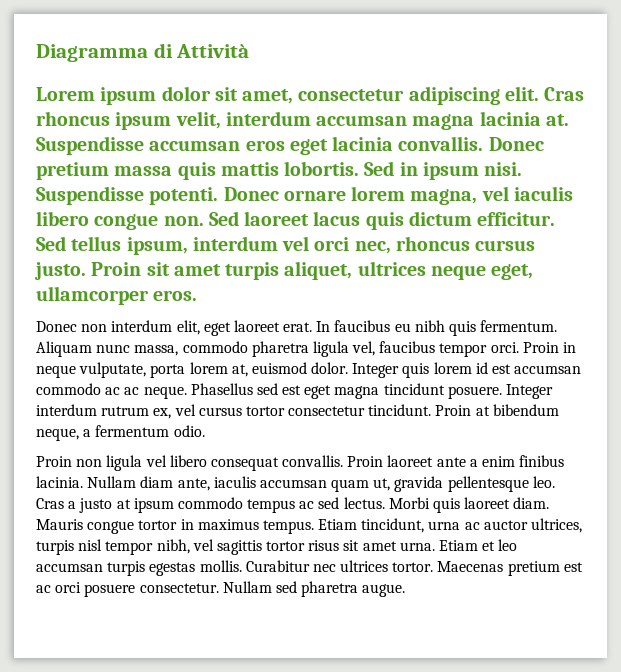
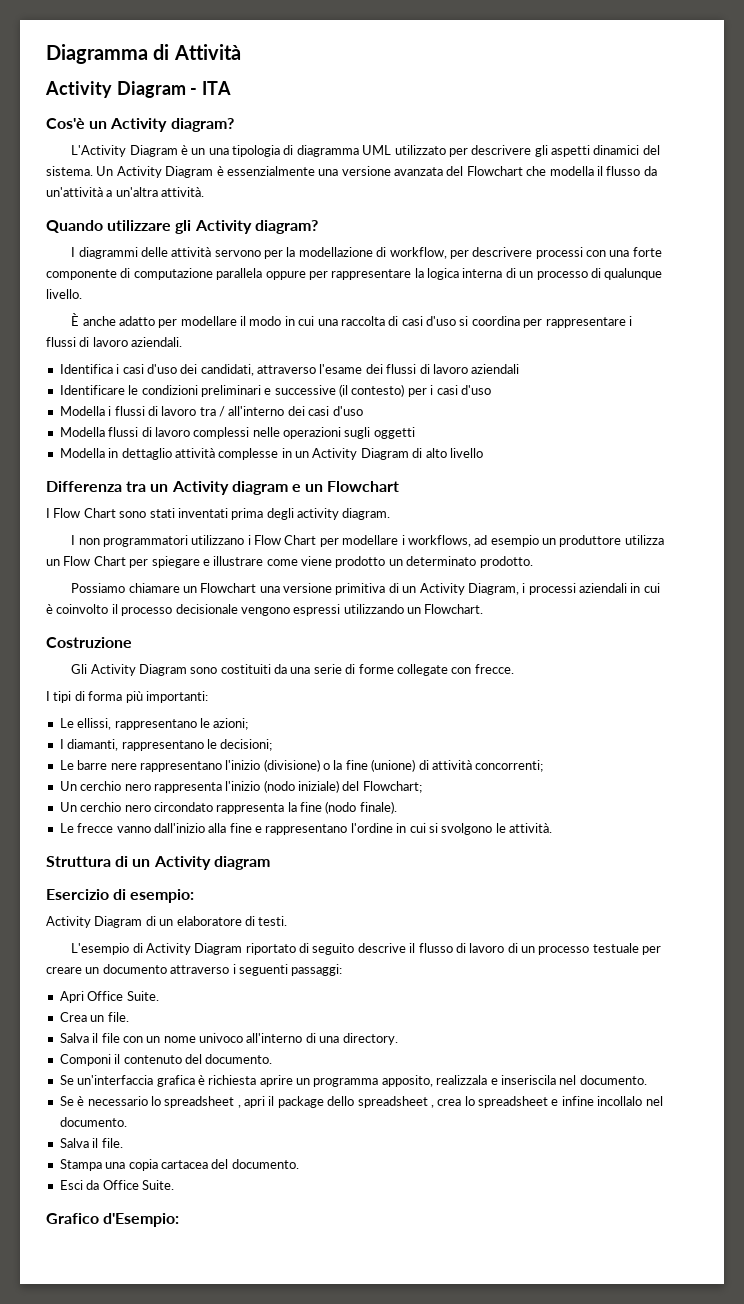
[36,86,585,105] [36,111,569,130] [36,136,544,155] [36,161,523,180] [36,186,573,205] [36,211,556,230] [36,236,536,255] [34,261,534,280] [36,286,198,305] [36,320,558,336] [36,341,577,357] [36,362,582,378] [36,383,554,399] [36,404,559,419] [36,425,205,441] [36,455,565,471] [36,476,555,492] [36,497,550,513] [36,518,583,534] [36,539,518,555] [36,560,583,576] [36,581,406,597] Lorem ipsum dolor sit amet, consectetur adipiscing elit. Cras rhoncus ipsum velit, interdum accumsan magna lacinia at. Suspendisse accumsan eros eget lacinia convallis. Donec pretium massa quis mattis lobortis. Sed in ipsum nisi. Suspendisse potenti. Donec ornare lorem magna, vel iaculis libero congue non. Sed laoreet lacus quis dictum efficitur. Sed tellus ipsum, interdum vel orci nec, rhoncus cursus justo. Proin sit amet turpis aliquet, ultrices neque eget, ullamcorper eros. // Donec non interdum elit, eget laoreet erat. In faucibus eu nibh quis fermentum. Aliquam nunc massa, commodo pharetra ligula vel, faucibus tempor orci. Proin in neque vulputate, porta lorem at, euismod dolor. Integer quis lorem id est accumsan commodo ac ac neque. Phasellus sed est eget magna tincidunt posuere. Integer interdum rutrum ex, vel cursus tortor consectetur tincidunt. Proin at bibendum neque, a fermentum odio. // Proin non ligula vel libero consequat convallis. Proin laoreet ante a enim finibus lacinia. Nullam diam ante, iaculis accumsan quam ut, gravida pellentesque leo. Cras a justo at ipsum commodo tempus ac sed lectus. Morbi quis laoreet diam. Mauris congue tortor in maximus tempus. Etiam tincidunt, urna ac auctor ultrices, turpis nisl tempor nibh, vel sagittis tortor risus sit amet urna. Etiam et leo accumsan turpis egestas mollis. Curabitur nec ultrices tortor. Maecenas pretium est ac orci posuere consectetur. Nullam sed pharetra augue. -> [45,81,232,98] [46,118,234,132] [71,145,660,157] [46,166,657,178] [46,187,205,197] [46,220,318,234] [71,247,662,259] [46,268,663,280] [46,289,82,299] [71,313,632,328] [46,337,183,347] [59,364,520,376] [59,384,491,397] [59,406,363,417] [59,427,415,439] [59,448,483,460] [46,481,400,495] [46,508,391,520] [71,535,664,547] [46,556,533,568] [71,583,660,595] [46,604,484,616] [46,637,132,648] [71,664,514,676] [46,691,208,703] [59,718,249,730] [59,739,273,751] [59,759,544,772] [59,780,422,793] [59,801,397,814] [59,823,552,835] [46,856,270,870] [46,889,195,903] [46,916,288,928] [71,943,662,955] [46,964,343,976] [59,991,159,1003] [59,1012,129,1022] [59,1033,398,1045] [59,1054,273,1066] [59,1075,647,1087] [59,1096,663,1108] [59,1117,127,1127] [59,1138,123,1148] [59,1159,299,1171] [59,1180,174,1190] [46,1213,180,1227] Activity Diagram - ITA // Cos'è un Activity diagram? // L'Activity Diagram è un una tipologia di diagramma UML utilizzato per descrivere gli aspetti dinamici del sistema. Un Activity Diagram è essenzialmente una versione avanzata del Flowchart che modella il flusso da un'attività a un'altra attività. // Quando utilizzare gli Activity diagram? // I diagrammi delle attività servono per la modellazione di workflow, per descrivere processi con una forte componente di computazione parallela oppure per rappresentare la logica interna di un processo di qualunque livello. // È anche adatto per modellare il modo in cui una raccolta di casi d'uso si coordina per rappresentare i flussi di lavoro aziendali. // Identifica i casi d'uso dei candidati, attraverso l'esame dei flussi di lavoro aziendali // Identificare le condizioni preliminari e successive (il contesto) per i casi d'uso // Modella i flussi di lavoro tra / all'interno dei casi d'uso // Modella flussi di lavoro complessi nelle operazioni sugli oggetti // Modella in dettaglio attività complesse in un Activity Diagram di alto livello // Differenza tra un Activity diagram e un Flowchart // I Flow Chart sono stati inventati prima degli activity diagram. // I non programmatori utilizzano i Flow Chart per modellare i workflows, ad esempio un produttore utilizza un Flow Chart per spiegare e illustrare come viene prodotto un determinato prodotto. // Possiamo chiamare un Flowchart una versione primitiva di un Activity Diagram, i processi aziendali in cui è coinvolto il processo decisionale vengono espressi utilizzando un Flowchart. // Costruzione // Gli Activity Diagram sono costituiti da una serie di forme collegate con frecce. // I tipi di forma più importanti: // Le ellissi, rappresentano le azioni; // I diamanti, rappresentano le decisioni; // Le barre nere rappresentano l'inizio (divisione) o la fine (unione) di attività concorrenti; // Un cerchio nero rappresenta l'inizio (nodo iniziale) del Flowchart; // Un cerchio nero circondato rappresenta la fine (nodo finale). // Le frecce vanno dall'inizio alla fine e rappresentano l'ordine in cui si svolgono le attività. // Struttura di un Activity diagram // Esercizio di esempio: // Activity Diagram di un elaboratore di testi. // L'esempio di Activity Diagram riportato di seguito descrive il flusso di lavoro di un processo testuale per creare un documento attraverso i seguenti passaggi: // Apri Office Suite. // Crea un file. // Salva il file con un nome univoco all'interno di una directory. // Componi il contenuto del documento. // Se un'interfaccia grafica è richiesta aprire un programma apposito, realizzala e inseriscila nel documento. // Se è necessario lo spreadsheet , apri il package dello spreadsheet , crea lo spreadsheet e infine incollalo nel documento. // Salva il file. // Stampa una copia cartacea del documento. // Esci da Office Suite. // Grafico d'Esempio:

